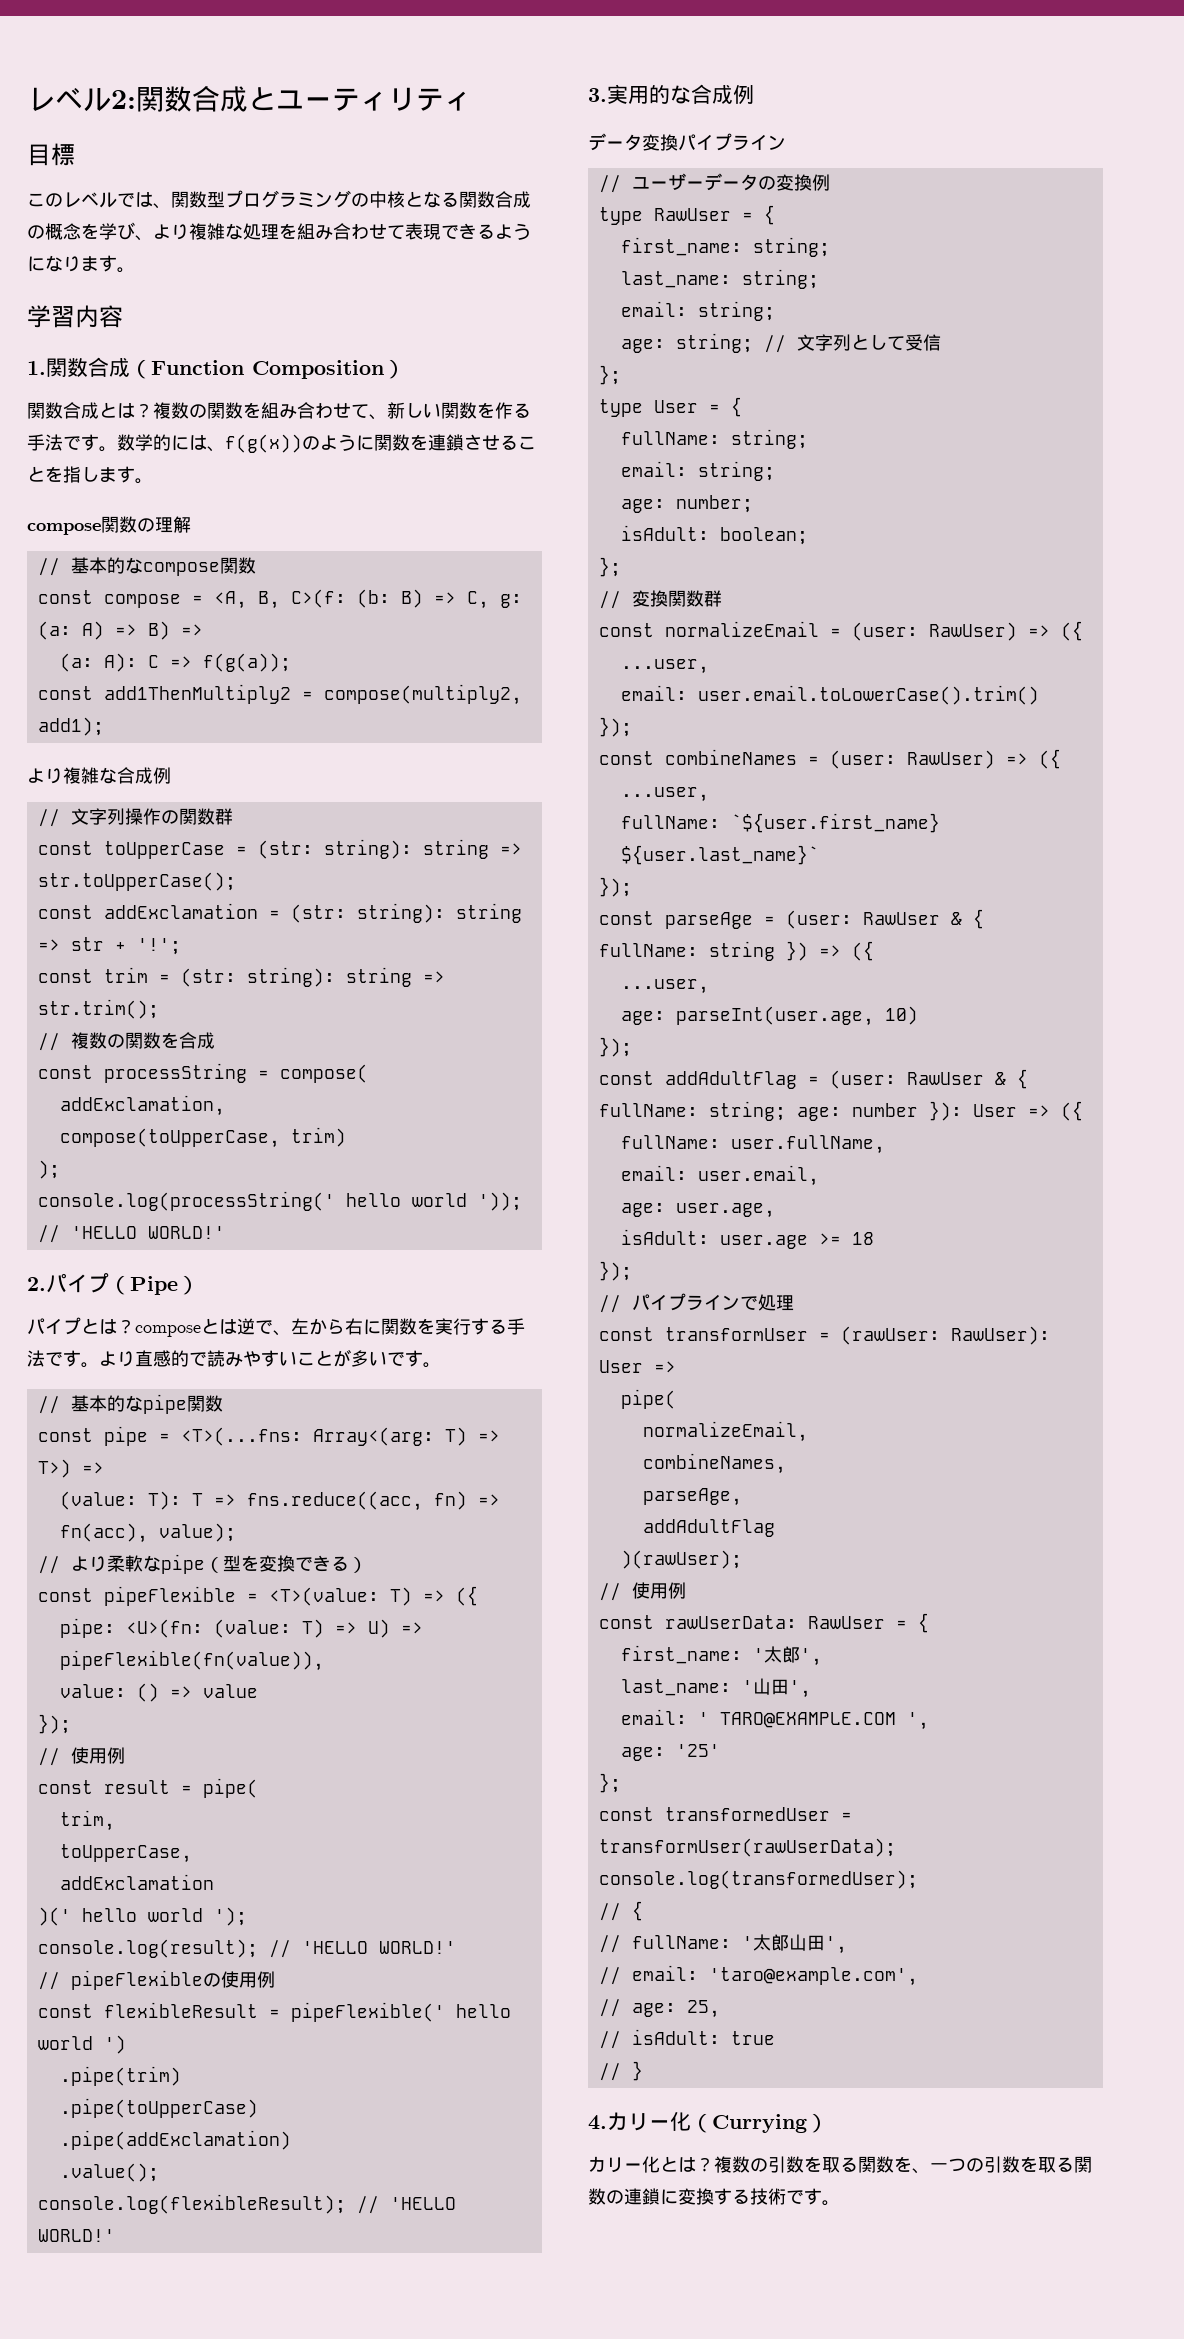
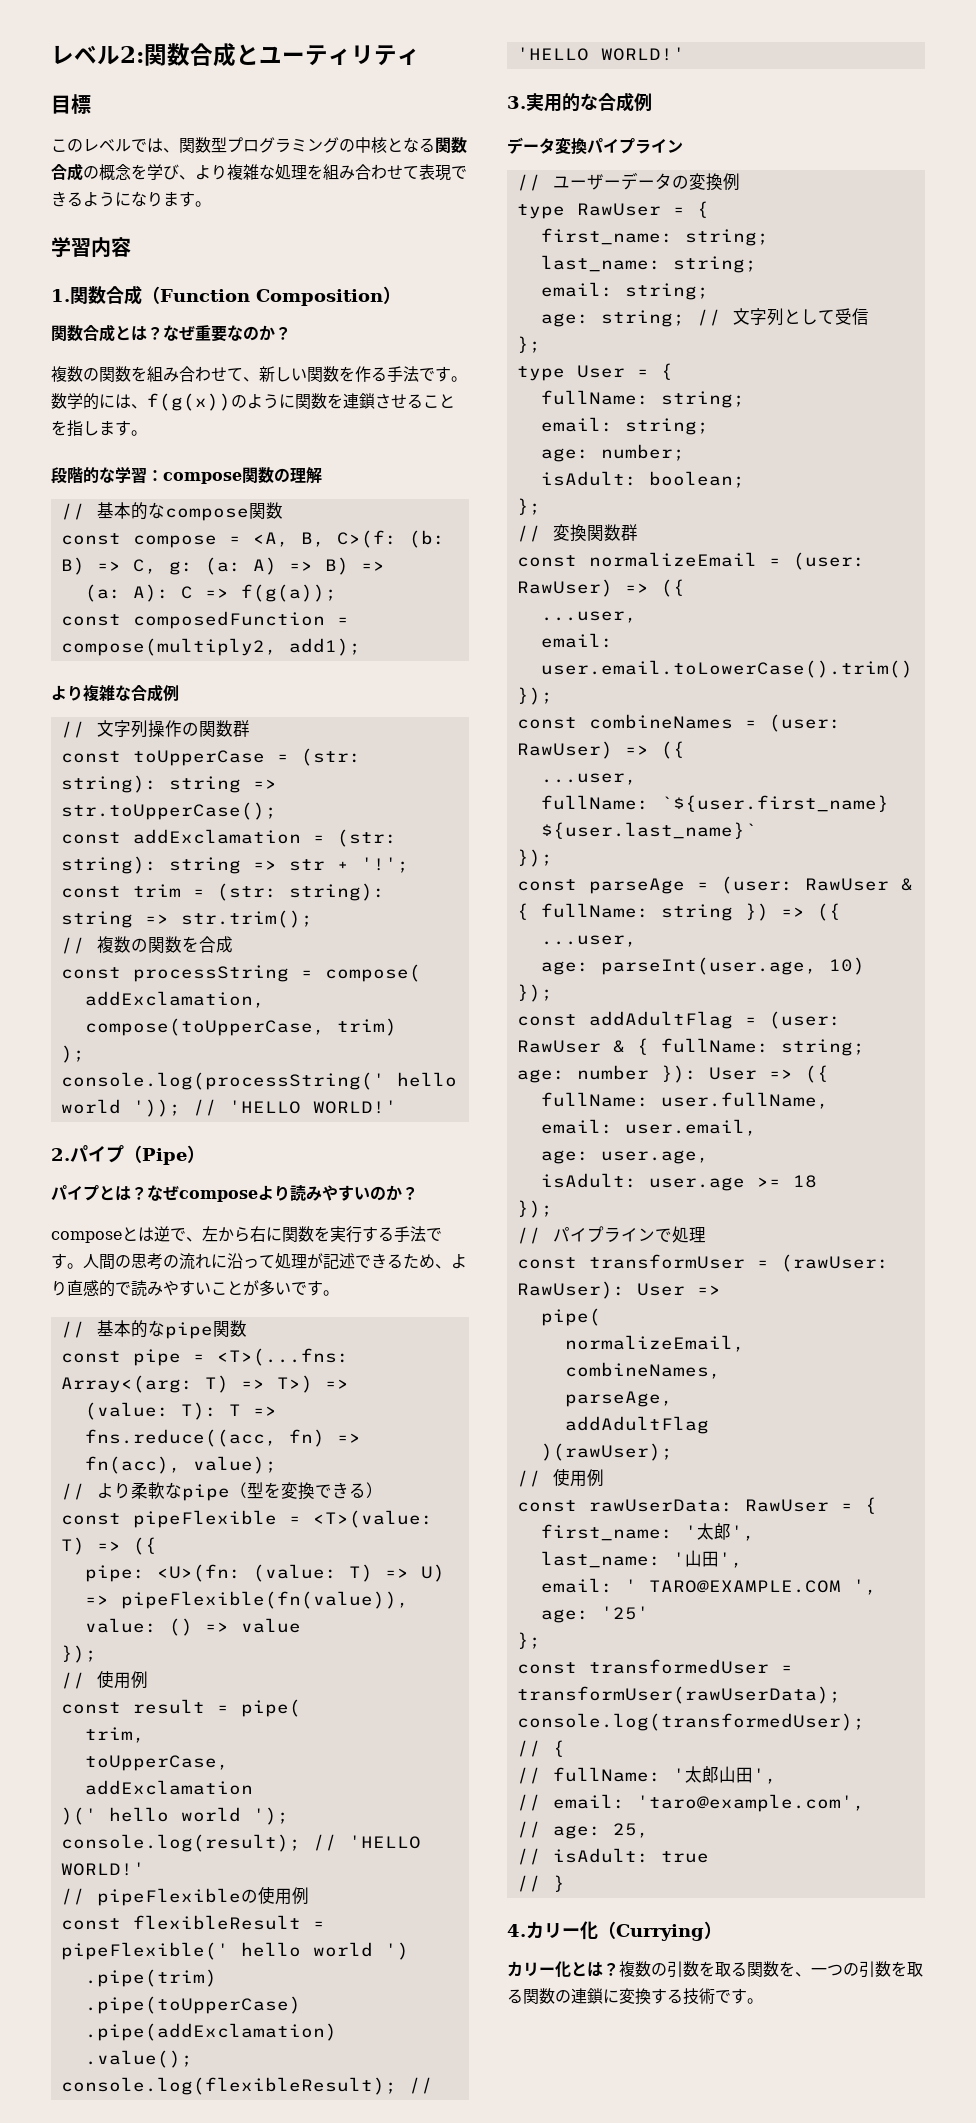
(153, 410) none -> [163,325,291,342] なぜ重要なのか？ //
(153, 481) none -> [51,466,163,484] 段階的な学習：
[103,684,291,704] add1ThenMultiply2 -> [132,611,325,629] composedFunction
(135, 1326) none -> [147,1185,418,1202] なぜcomposeより読みやすいのか？ //
(99, 1365) none -> [83,1253,451,1270] 人間の思考の流れに沿って処理が記述できるため、

